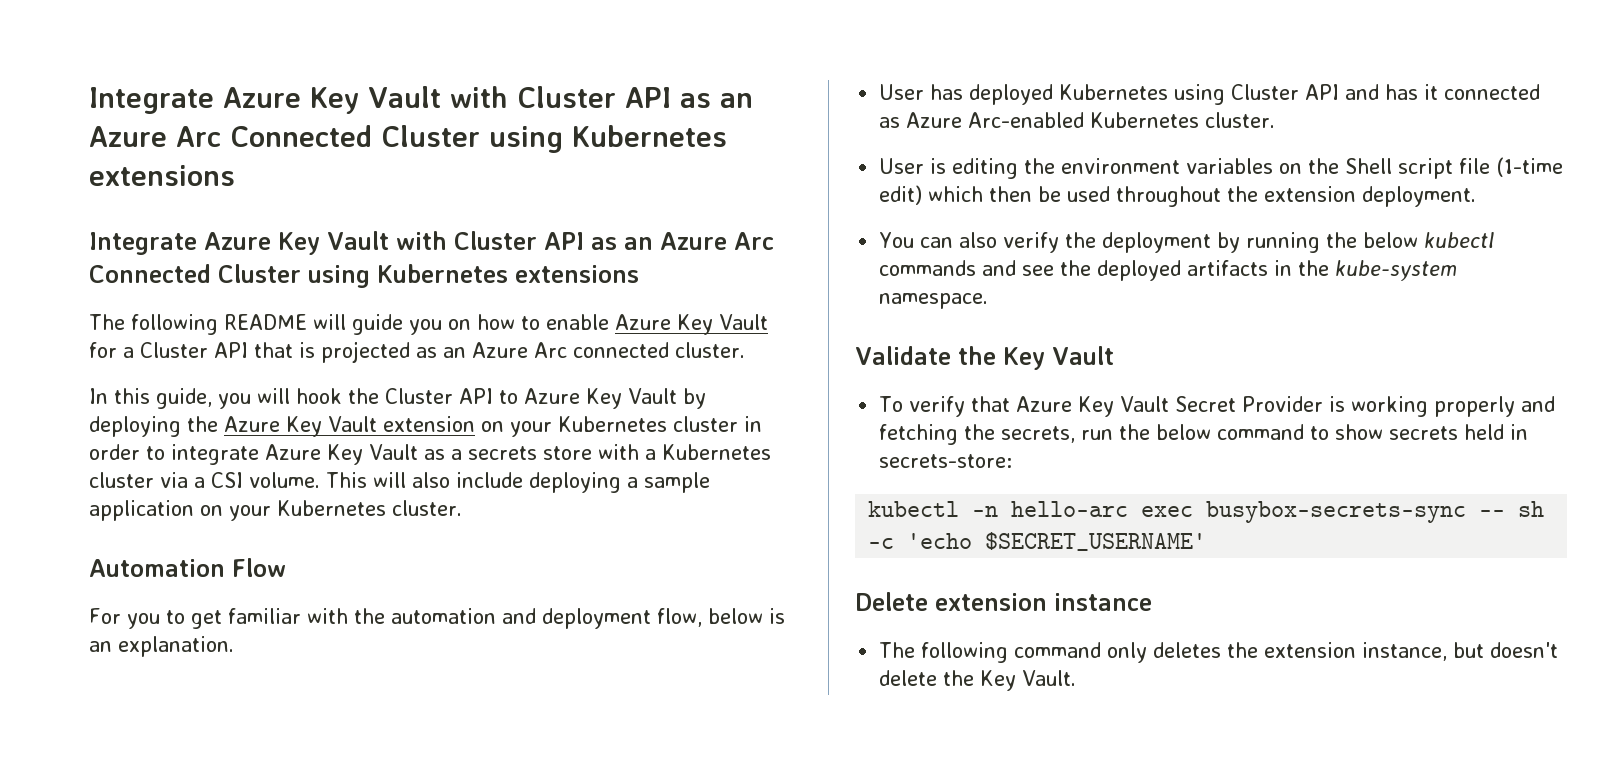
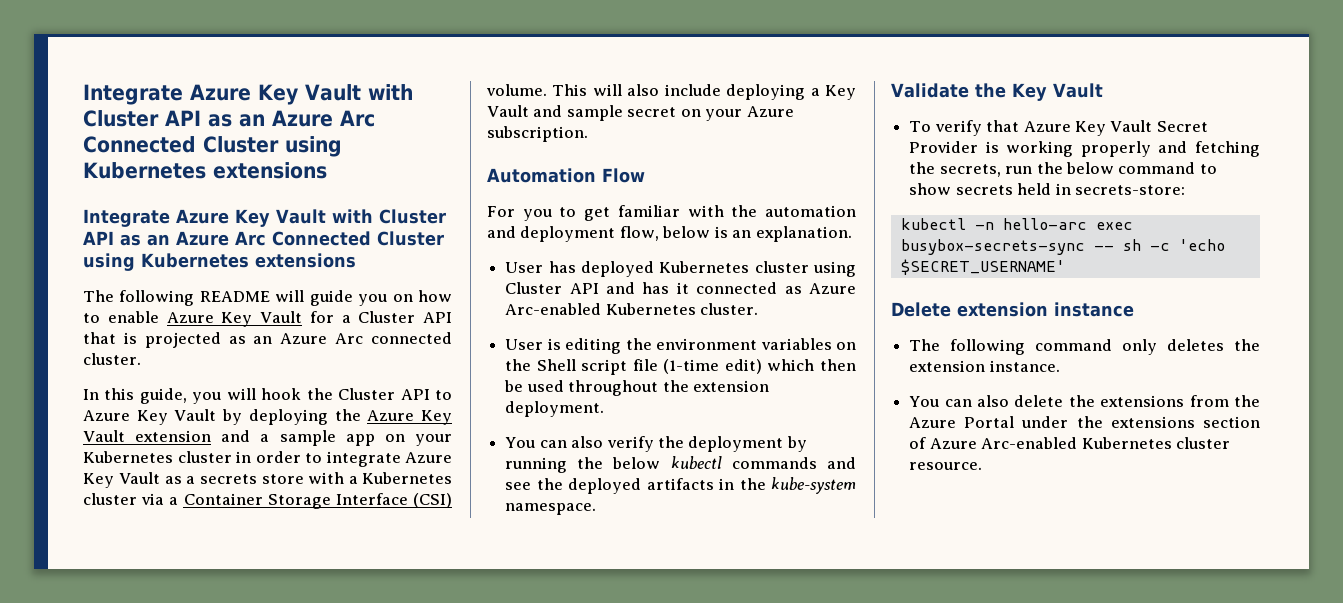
(475, 424) none -> [221,430,375,446] and a sample app
[211,472,243,488] CSI -> [183,493,452,509] Container Storage Interface (CSI)
[644,472,710,493] [89,500,462,521] sample application on your Kubernetes cluster. -> [825,85,856,100] [487,105,794,121] [487,126,588,142] Key Vault and sample secret on your Azure subscription.
(1169, 92) none -> [754,261,809,273] cluster
[1362,642,1559,661] [879,670,1077,691] instance, but doesn't delete the Key Vault. -> [989,360,1060,372] [909,395,1260,407] [909,416,1260,428] [909,437,1230,449] [909,462,983,470] instance. // You can also delete the extensions from the Azure Portal under the extensions section of Azure Arc-enabled Kubernetes cluster resource.

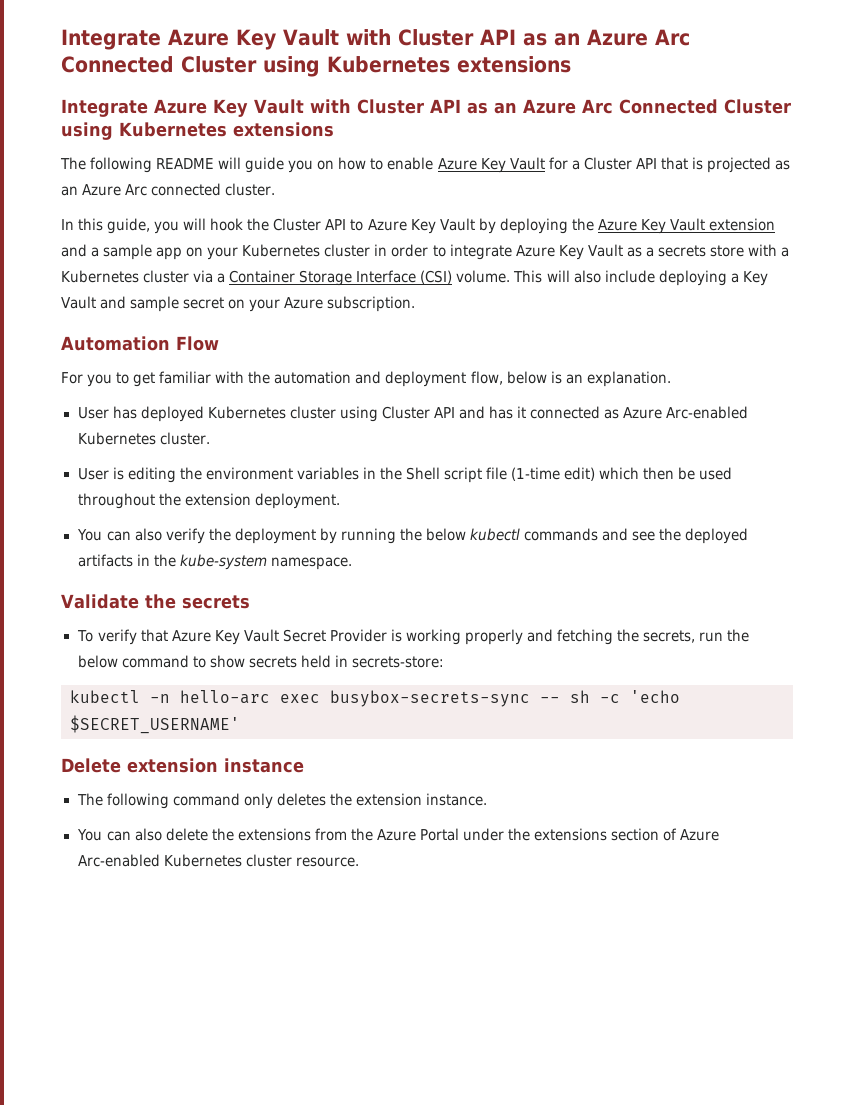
[836,342,856,350] on -> [362,467,376,479] in
[1011,83,1103,101] Key Vault -> [181,595,250,609] secrets

